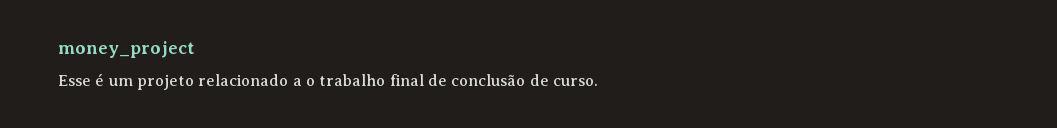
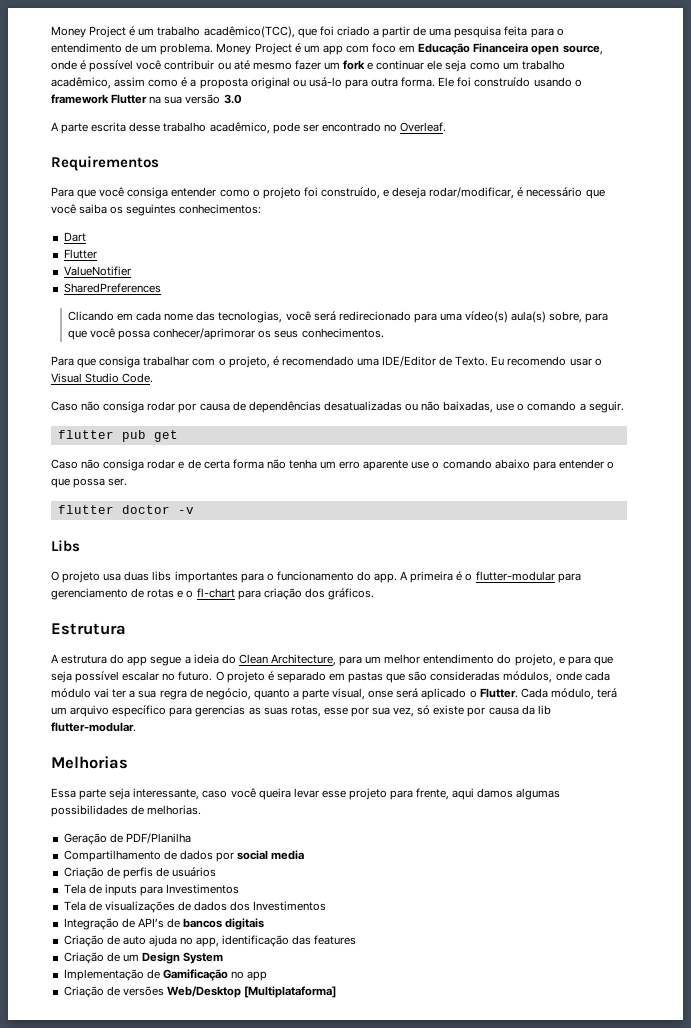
[58,41,195,58] [58,73,598,90] money_project // Esse é um projeto relacionado a o trabalho final de conclusão de curso. -> [51,26,564,38] [51,43,603,55] [51,60,565,72] [51,77,582,89] [51,94,242,104] [51,122,447,134] [51,156,159,171] [51,187,605,199] [51,204,262,216] [63,232,86,242] [63,249,97,259] [63,266,131,276] [63,283,161,293] [67,311,609,323] [67,328,384,340] [51,356,602,368] [51,373,154,383] [51,401,624,413] [57,430,178,442] [51,459,614,471] [51,478,128,488] [57,505,194,514] [51,540,80,552] [51,571,581,583] [51,588,374,600] [51,623,126,635] [51,654,613,666] [51,671,610,683] [51,688,617,700] [51,705,551,717] [51,722,136,732] [51,756,128,769] [51,788,561,800] [51,805,202,817] [63,833,191,845] [63,850,305,862] [63,867,217,879] [63,884,240,896] [63,901,327,913] [63,918,265,930] [63,935,357,947] [63,952,224,964] [63,969,268,981] [63,986,337,998] Money Project é um trabalho acadêmico(TCC), que foi criado a partir de uma pesquisa feita para o entendimento de um problema. Money Project é um app com foco em Educação Financeira open source, onde é possível você contribuir ou até mesmo fazer um fork e continuar ele seja como um trabalho acadêmico, assim como é a proposta original ou usá-lo para outra forma. Ele foi construído usando o framework Flutter na sua versão 3.0 // A parte escrita desse trabalho acadêmico, pode ser encontrado no Overleaf. // Requirementos // Para que você consiga entender como o projeto foi construído, e deseja rodar/modificar, é necessário que você saiba os seguintes conhecimentos: // Dart // Flutter // ValueNotifier // SharedPreferences // Clicando em cada nome das tecnologias, você será redirecionado para uma vídeo(s) aula(s) sobre, para que você possa conhecer/aprimorar os seus conhecimentos. // Para que consiga trabalhar com o projeto, é recomendado uma IDE/Editor de Texto. Eu recomendo usar o Visual Studio Code. // Caso não consiga rodar por causa de dependências desatualizadas ou não baixadas, use o comando a seguir. // flutter pub get // Caso não consiga rodar e de certa forma não tenha um erro aparente use o comando abaixo para entender o que possa ser. // flutter doctor -v // Libs // O projeto usa duas libs importantes para o funcionamento do app. A primeira é o flutter-modular para gerenciamento de rotas e o fl-chart para criação dos gráficos. // Estrutura // A estrutura do app segue a ideia do Clean Architecture, para um melhor entendimento do projeto, e para que seja possível escalar no futuro. O projeto é separado em pastas que são consideradas módulos, onde cada módulo vai ter a sua regra de negócio, quanto a parte visual, onse será aplicado o Flutter. Cada módulo, terá um arquivo específico para gerencias as suas rotas, esse por sua vez, só existe por causa da lib flutter-modular. // Melhorias // Essa parte seja interessante, caso você queira levar esse projeto para frente, aqui damos algumas possibilidades de melhorias. // Geração de PDF/Planilha // Compartilhamento de dados por social media // Criação de perfis de usuários // Tela de inputs para Investimentos // Tela de visualizações de dados dos Investimentos // Integração de API’s de bancos digitais // Criação de auto ajuda no app, identificação das features // Criação de um Design System // Implementação de Gamificação no app // Criação de versões Web/Desktop [Multiplataforma]

